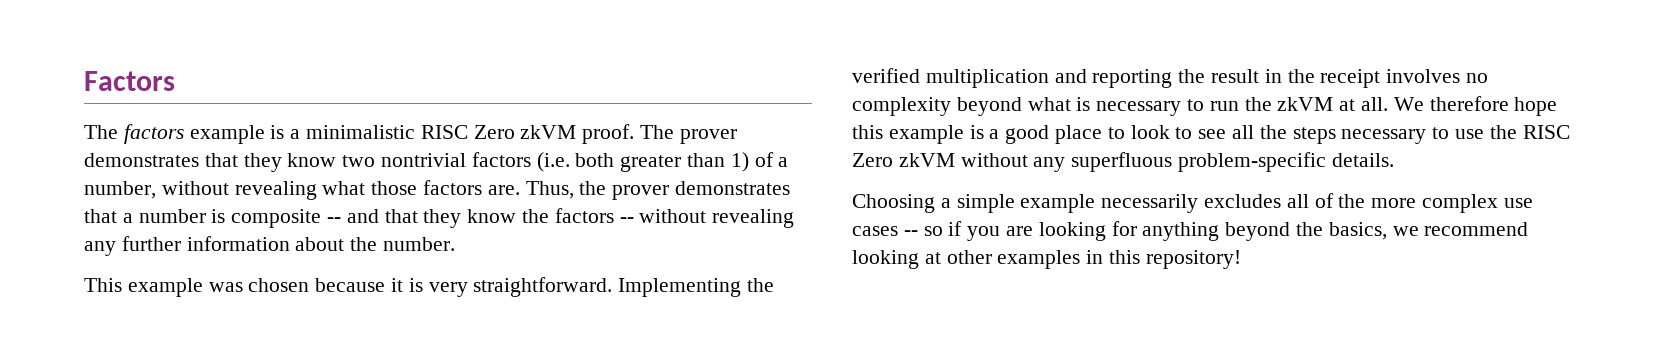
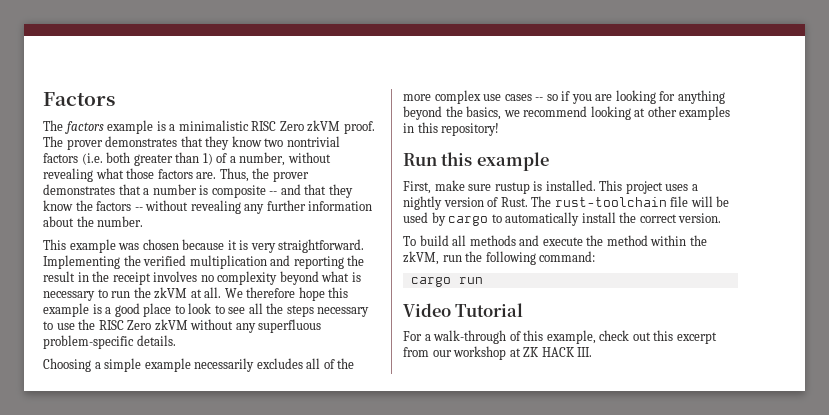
(1241, 259) none -> [403,152,549,171] [403,180,698,194] [403,196,730,210] [403,212,722,226] [403,235,707,246] [403,251,596,265] [410,277,483,287] [403,303,524,317] [403,330,717,344] [403,346,593,360] // Run this example // First, make sure rustup is installed. This project uses a nightly version of Rust. The rust-toolchain file will be used by cargo to automatically install the correct version. // To build all methods and execute the method within the zkVM, run the following command: // cargo run // Video Tutorial // For a walk-through of this example, check out this excerpt from our workshop at ZK HACK III.

